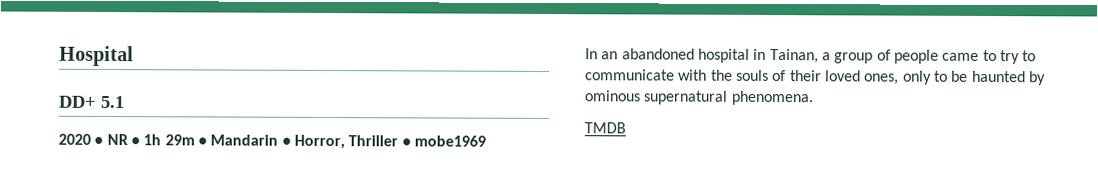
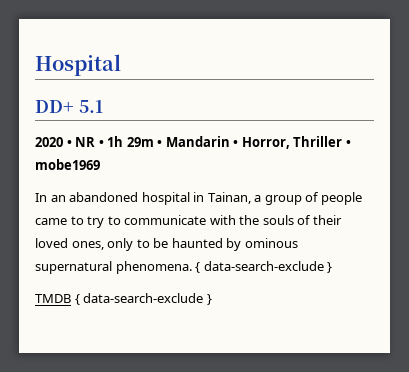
[584,122,626,134] // TMDB -> [195,261,333,273] [35,293,212,305] { data-search-exclude } // TMDB { data-search-exclude }

